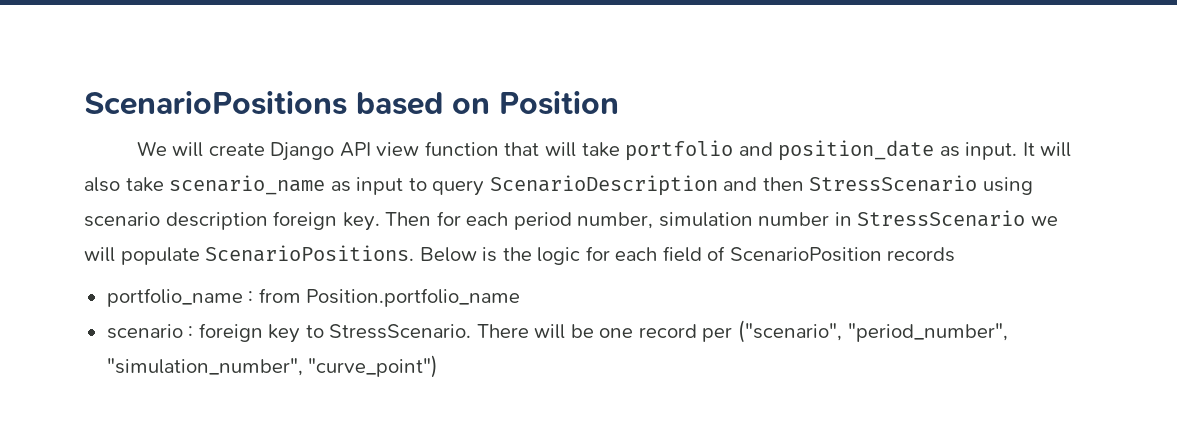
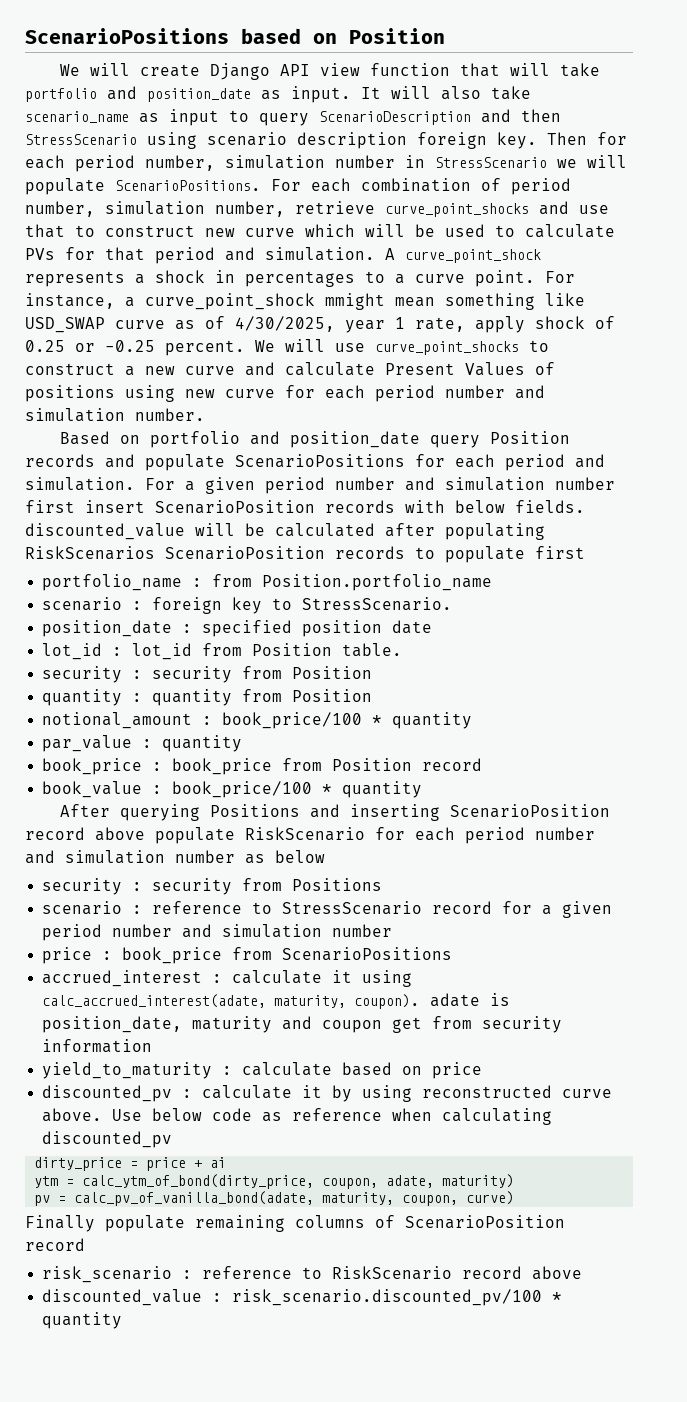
[419,246,956,265] Below is the logic for each field of ScenarioPosition records -> [271,178,571,195] [25,201,609,217] [25,224,615,238] [25,247,541,264] [25,270,575,287] [25,293,585,310] [25,316,615,333] [25,339,549,356] [25,362,555,376] [25,385,545,402] [25,408,205,422] [59,431,570,448] [25,454,605,471] [25,477,615,494] [25,500,585,514] [25,523,545,540] [25,546,585,563] For each combination of period number, simulation number, retrieve curve_point_shocks and use that to construct new curve which will be used to calculate PVs for that period and simulation. A curve_point_shock represents a shock in percentages to a curve point. For instance, a curve_point_shock mmight mean something like USD_SWAP curve as of 4/30/2025, year 1 rate, apply shock of 0.25 or -0.25 percent. We will use curve_point_shocks to construct a new curve and calculate Present Values of positions using new curve for each period number and simulation number. // Based on portfolio and position_date query Position records and populate ScenarioPositions for each period and simulation. For a given period number and simulation number first insert ScenarioPosition records with below fields. discounted_value will be calculated after populating RiskScenarios ScenarioPosition records to populate first
[476,320,1008,343] [106,355,439,378] There will be one record per ("scenario", "period_number", "simulation_number", "curve_point") -> [42,620,433,637] [42,643,403,660] [42,666,373,683] [42,689,373,706] [42,712,473,729] [42,735,243,752] [42,758,483,775] [42,781,423,798] [59,804,610,821] [25,827,595,844] [25,850,325,864] [42,878,383,895] [42,901,613,918] [42,924,393,941] [42,947,453,964] [42,970,413,987] [42,993,511,1009] [42,1016,563,1033] [42,1039,153,1053] [42,1062,483,1079] [42,1085,613,1102] [42,1108,553,1125] [42,1131,173,1148] [34,1157,227,1171] [34,1174,515,1189] [34,1191,515,1206] [25,1215,565,1232] [25,1238,85,1251] [42,1266,583,1283] [42,1289,563,1306] [42,1312,123,1329] // position_date : specified position date // lot_id : lot_id from Position table. // security : security from Position // quantity : quantity from Position // notional_amount : book_price/100 * quantity // par_value : quantity // book_price : book_price from Position record // book_value : book_price/100 * quantity // After querying Positions and inserting ScenarioPosition record above populate RiskScenario for each period number and simulation number as below // security : security from Positions // scenario : reference to StressScenario record for a given period number and simulation number // price : book_price from ScenarioPositions // accrued_interest : calculate it using calc_accrued_interest(adate, maturity, coupon). adate is position_date, maturity and coupon get from security information // yield_to_maturity : calculate based on price // discounted_pv : calculate it by using reconstructed curve above. Use below code as reference when calculating discounted_pv // dirty_price = price + ai // ytm = calc_ytm_of_bond(dirty_price, coupon, adate, maturity) // pv = calc_pv_of_vanilla_bond(adate, maturity, coupon, curve) // Finally populate remaining columns of ScenarioPosition record // risk_scenario : reference to RiskScenario record above // discounted_value : risk_scenario.discounted_pv/100 * quantity

